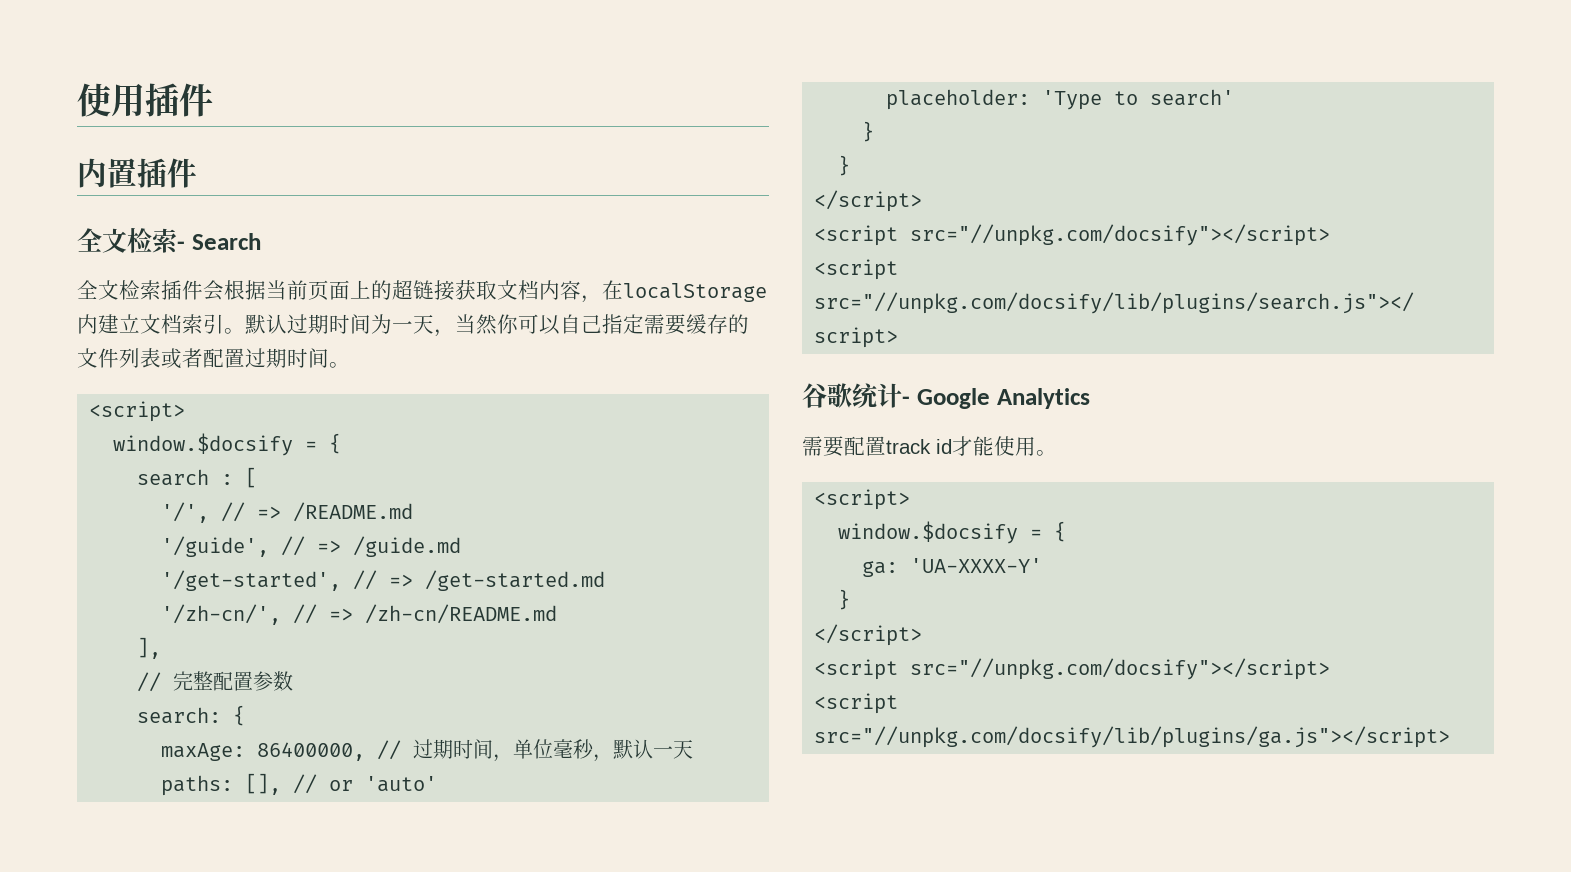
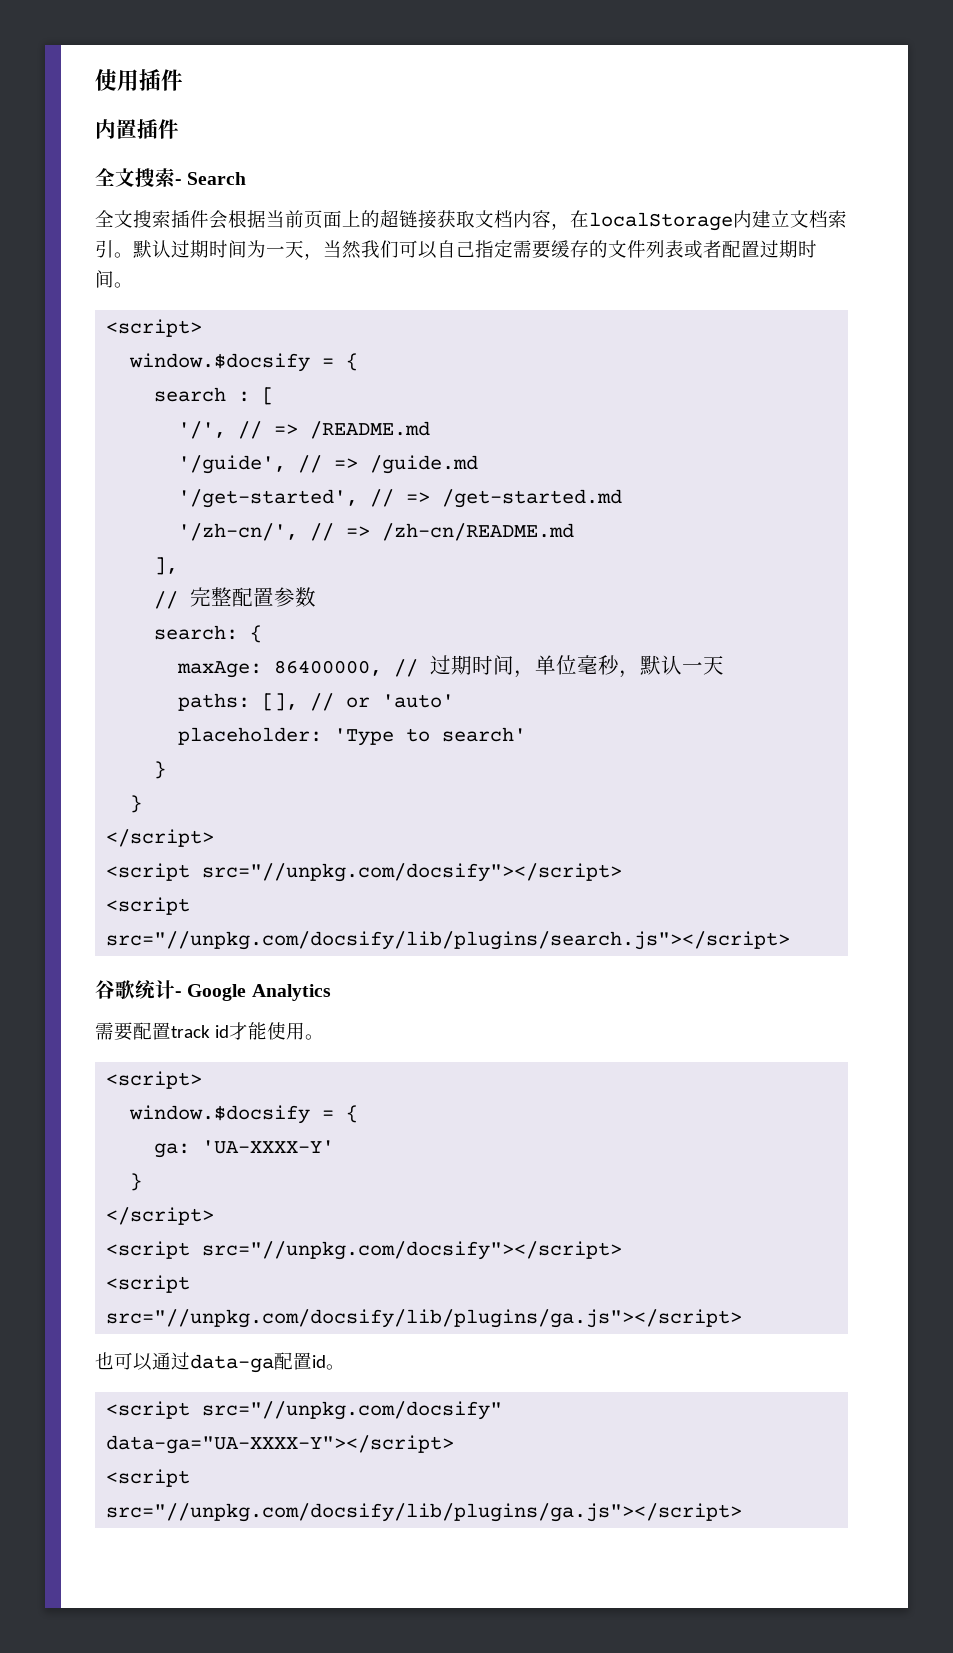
[127,227,152,253] 检 -> [135,168,155,187] 搜
[119,280,140,300] 检 -> [133,210,152,228] 搜
[497,314,518,334] 你 -> [361,240,399,258] 我们
(1451, 737) none -> [95,1352,345,1373] [106,1401,503,1420] [106,1435,455,1454] [106,1469,191,1487] [106,1503,743,1522] // 也可以通过data-ga配置id。 // <script src="//unpkg.com/docsify" data-ga="UA-XXXX-Y"></script> // <script src="//unpkg.com/docsify/lib/plugins/ga.js"></script>

